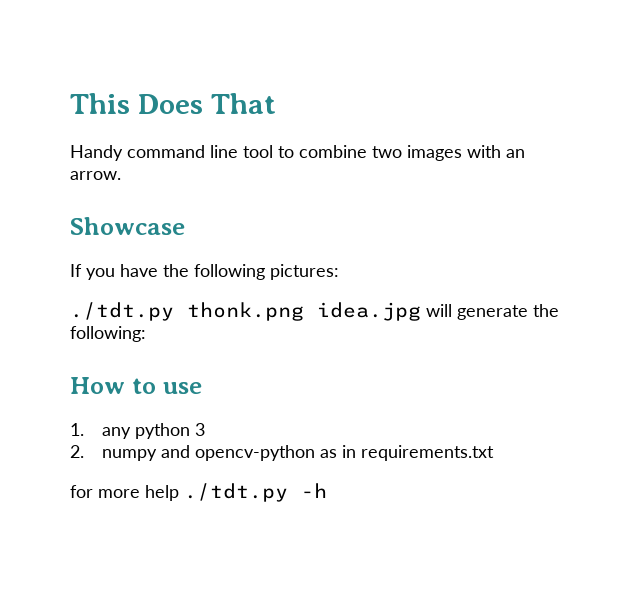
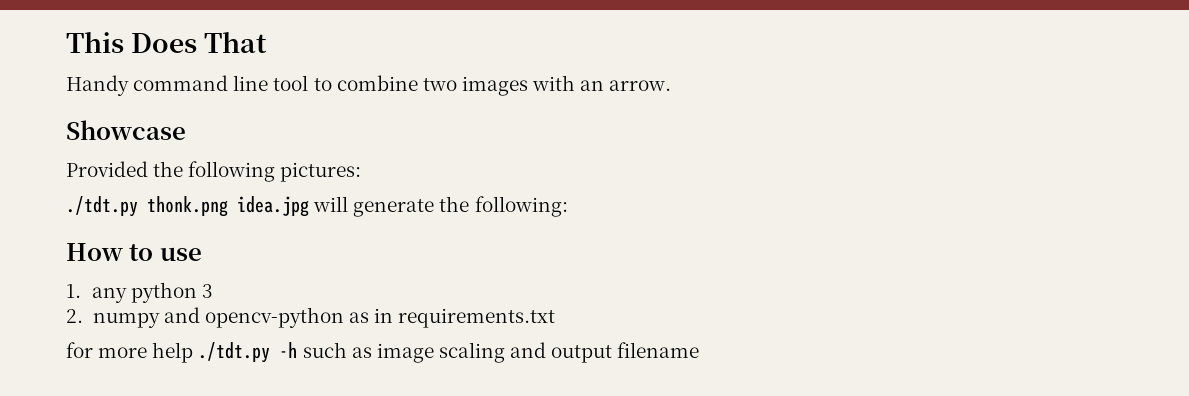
[70,264,158,280] If you have -> [66,161,148,177] Provided
(327, 490) none -> [302,342,700,363] such as image scaling and output filename

